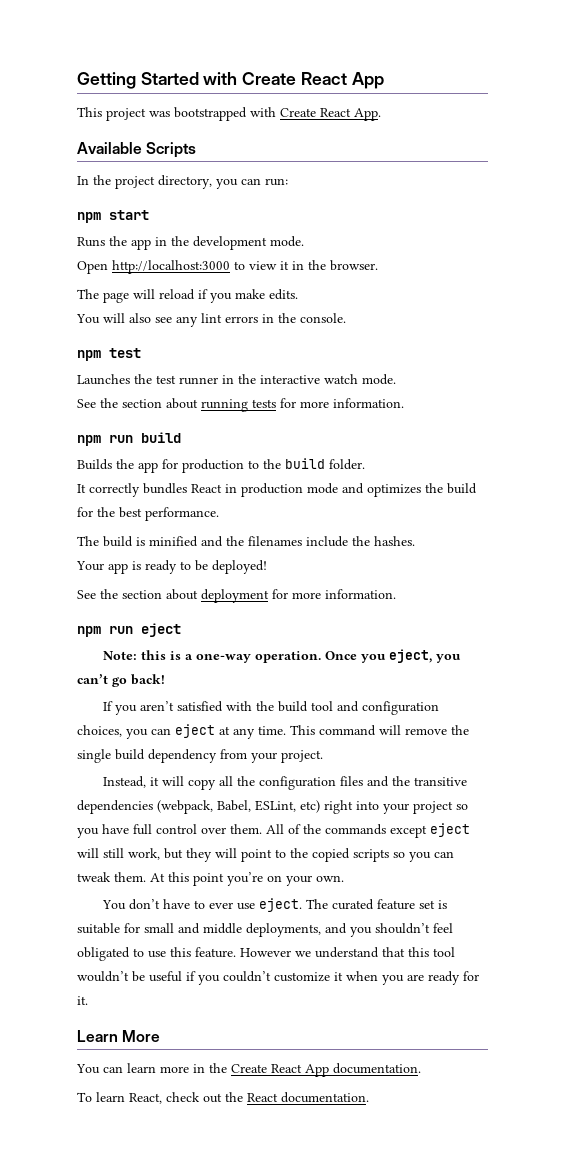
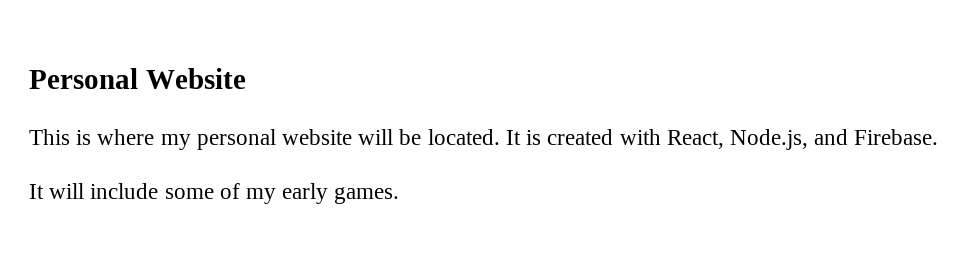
[77,72,384,89] [77,107,381,121] [77,142,197,158] [77,175,288,189] [77,210,149,223] [77,236,304,250] [77,260,378,274] [77,289,298,303] [76,313,346,327] [77,348,141,361] [77,374,396,385] [77,398,404,412] [77,432,181,446] [77,458,365,473] [77,483,477,497] [77,507,219,521] [77,536,415,547] [76,560,267,574] [77,589,396,603] [77,623,181,637] [103,649,462,663] [77,674,165,687] [103,701,440,715] [77,724,469,739] [77,749,323,763] [103,776,468,790] [77,800,468,814] [77,823,470,838] [77,848,454,862] [77,872,344,886] [102,898,448,912] [77,923,453,937] [77,947,455,961] [77,971,479,985] [77,996,88,1005] [77,1030,161,1042] [76,1063,421,1077] [77,1092,369,1104] Getting Started with Create React App // This project was bootstrapped with Create React App. // Available Scripts // In the project directory, you can run: // npm start // Runs the app in the development mode. // Open http://localhost:3000 to view it in the browser. // The page will reload if you make edits. // You will also see any lint errors in the console. // npm test // Launches the test runner in the interactive watch mode. // See the section about running tests for more information. // npm run build // Builds the app for production to the build folder. // It correctly bundles React in production mode and optimizes the build for the best performance. // The build is minified and the filenames include the hashes. // Your app is ready to be deployed! // See the section about deployment for more information. // npm run eject // Note: this is a one-way operation. Once you eject, you can’t go back! // If you aren’t satisfied with the build tool and configuration choices, you can eject at any time. This command will remove the single build dependency from your project. // Instead, it will copy all the configuration files and the transitive dependencies (webpack, Babel, ESLint, etc) right into your project so you have full control over them. All of the commands except eject will still work, but they will point to the copied scripts so you can tweak them. At this point you’re on your own. // You don’t have to ever use eject. The curated feature set is suitable for small and middle deployments, and you shouldn’t feel obligated to use this feature. However we understand that this tool wouldn’t be useful if you couldn’t customize it when you are ready for it. // Learn More // You can learn more in the Create React App documentation. // To learn React, check out the React documentation. -> [29,68,246,89] [29,129,939,150] [29,183,400,204] Personal Website // This is where my personal website will be located. It is created with React, Node.js, and Firebase. // It will include some of my early games.

